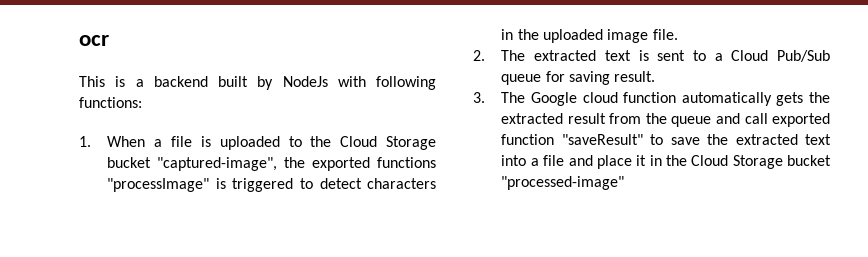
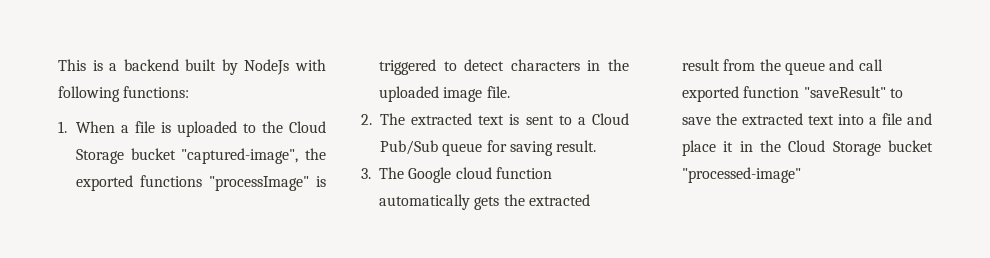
[79,35,109,46] ocr // -> (58, 65) none

